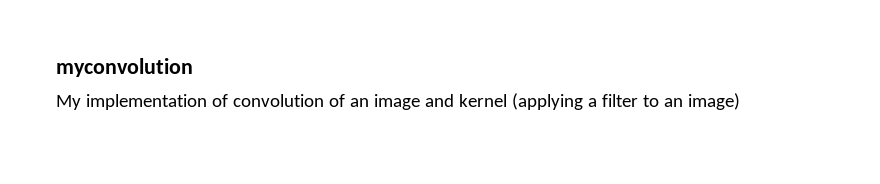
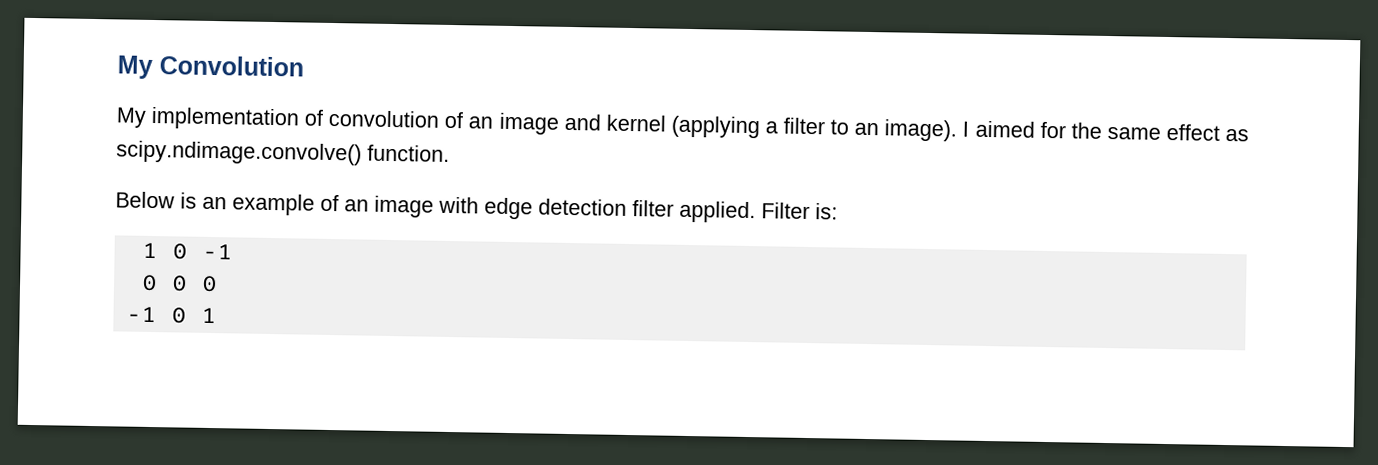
[56,58,193,77] myconvolution -> [117,55,304,79] My Convolution
[687,93,740,110] image) -> [884,119,1249,142] [116,140,450,166] [115,191,838,224] [141,242,233,260] [140,274,218,293] [125,306,217,324] image). I aimed for the same effect as scipy.ndimage.convolve() function. // Below is an example of an image with edge detection filter applied. Filter is: // 1 0 -1 // 0 0 0 // -1 0 1

